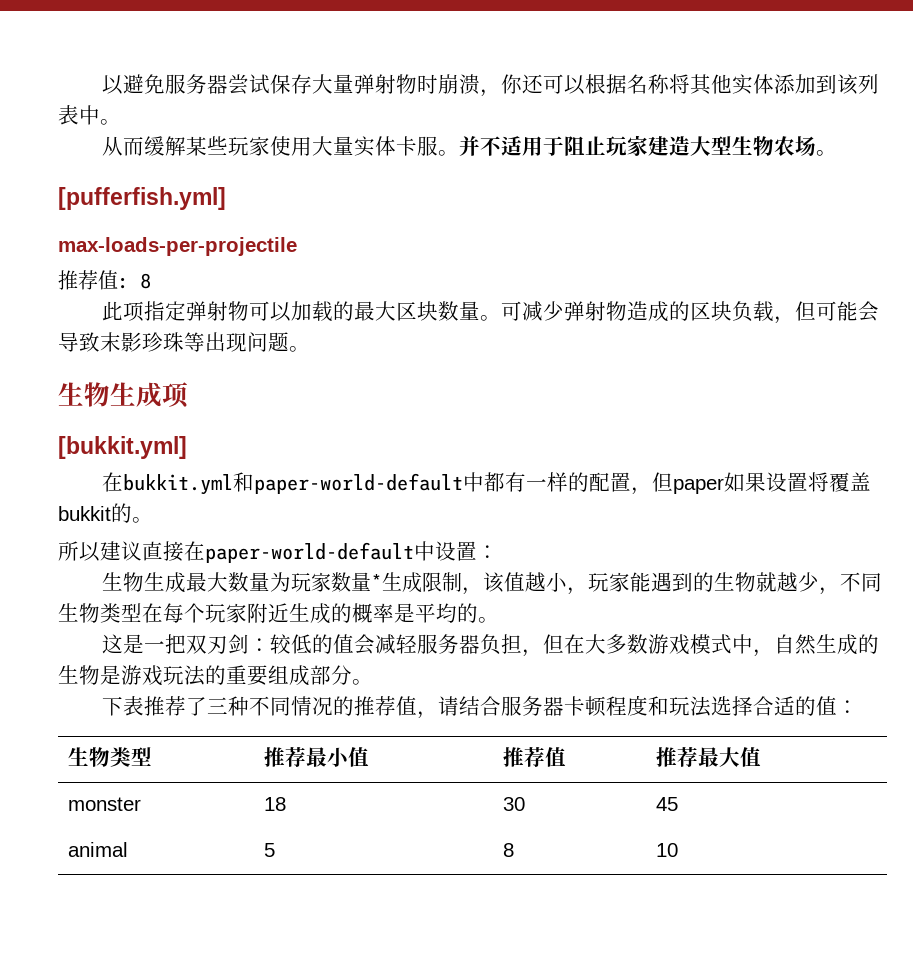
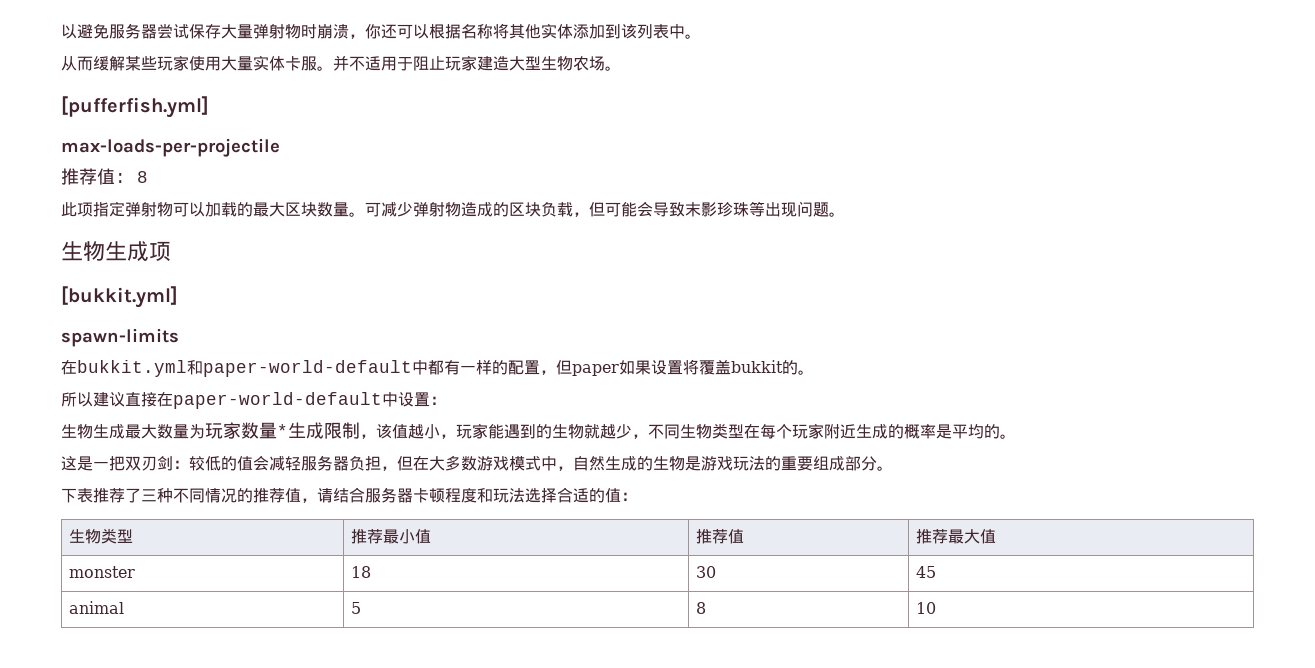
(187, 447) none -> [61,328,179,347] // spawn-limits

